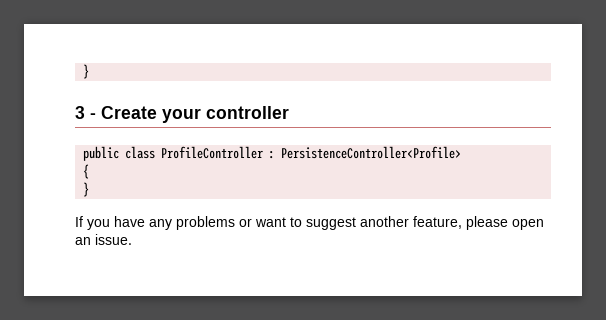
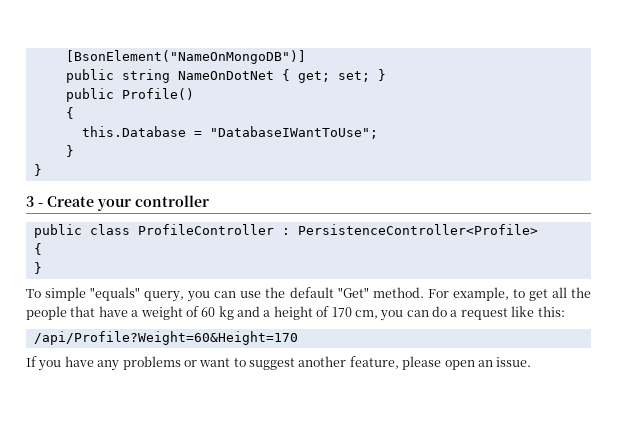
(83, 71) none -> [65,50,306,64] [65,69,386,83] [65,88,194,102] [65,107,74,119] [81,126,378,139] [65,145,74,157] [BsonElement("NameOnMongoDB")] // public string NameOnDotNet { get; set; } // public Profile() // { // this.Database = "DatabaseIWantToUse"; // } //
(90, 189) none -> [26,287,591,302] [26,306,565,321] [33,331,298,345] // To simple "equals" query, you can use the default "Get" method. For example, to get all the people that have a weight of 60 kg and a height of 170 cm, you can do a request like this: // /api/Profile?Weight=60&Height=170

